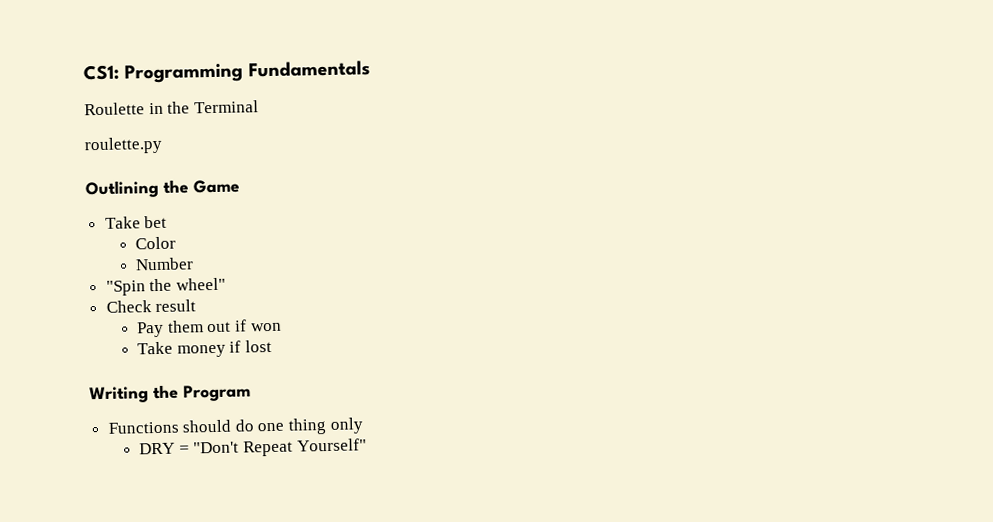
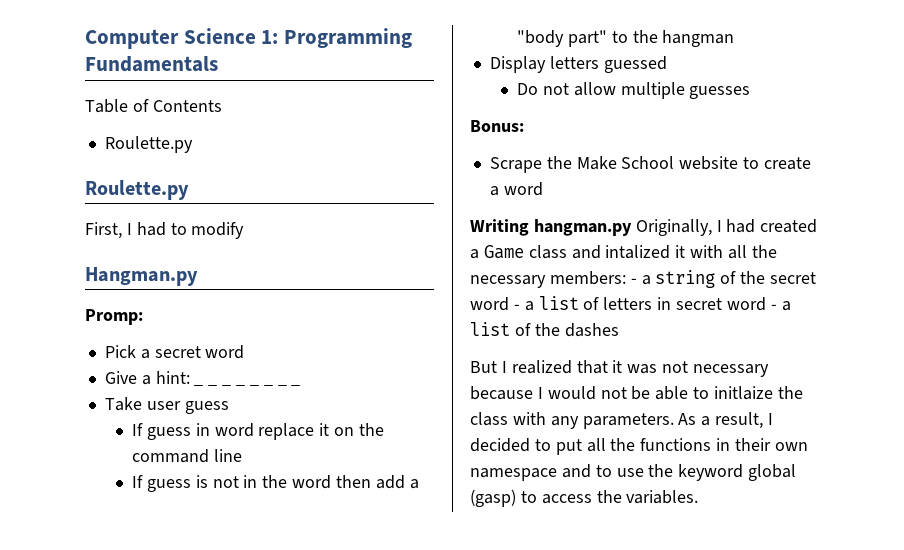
[83,64,120,81] CS1: -> [85,28,279,49] Computer Science 1:
[84,100,259,116] [84,136,163,155] [85,179,240,199] [104,215,168,229] [135,236,177,250] [135,257,195,271] [105,277,226,296] [105,299,197,313] [137,319,282,338] [137,339,272,358] [89,384,251,404] [107,417,364,435] [139,438,367,457] Roulette in the Terminal // roulette.py // Outlining the Game // Take bet // Color // Number // "Spin the wheel" // Check result // Pay them out if won // Take money if lost // Writing the Program // Functions should do one thing only // DRY = "Don't Repeat Yourself" -> [85,99,222,113] [104,136,193,153] [85,180,189,200] [85,222,245,239] [85,267,198,286] [85,309,143,325] [104,345,245,359] [104,371,190,385] [194,384,301,386] [104,397,229,414] [132,423,385,440] [132,449,242,463] [132,475,419,492] [517,30,735,47] [489,56,667,73] [517,82,751,99] [470,120,524,132] [489,156,811,173] [489,182,543,196] [470,219,818,236] [470,245,777,259] [470,270,817,288] [470,296,791,311] [470,322,619,337] [470,360,770,377] [470,386,803,400] [470,412,774,429] [470,438,808,455] [470,464,797,481] [470,489,699,507] Table of Contents // Roulette.py // Roulette.py // First, I had to modify // Hangman.py // Promp: // Pick a secret word // Give a hint: _ _ _ _ _ _ _ _ // Take user guess // If guess in word replace it on the command line // If guess is not in the word then add a "body part" to the hangman // Display letters guessed // Do not allow multiple guesses // Bonus: // Scrape the Make School website to create a word // Writing hangman.py Originally, I had created a Game class and intalized it with all the necessary members: - a string of the secret word - a list of letters in secret word - a list of the dashes // But I realized that it was not necessary because I would not be able to initlaize the class with any parameters. As a result, I decided to put all the functions in their own namespace and to use the keyword global (gasp) to access the variables.

